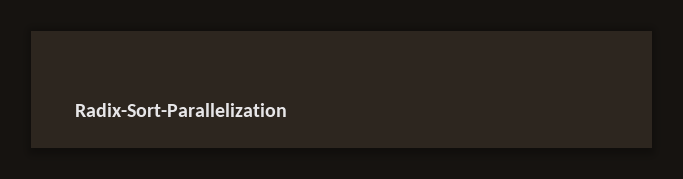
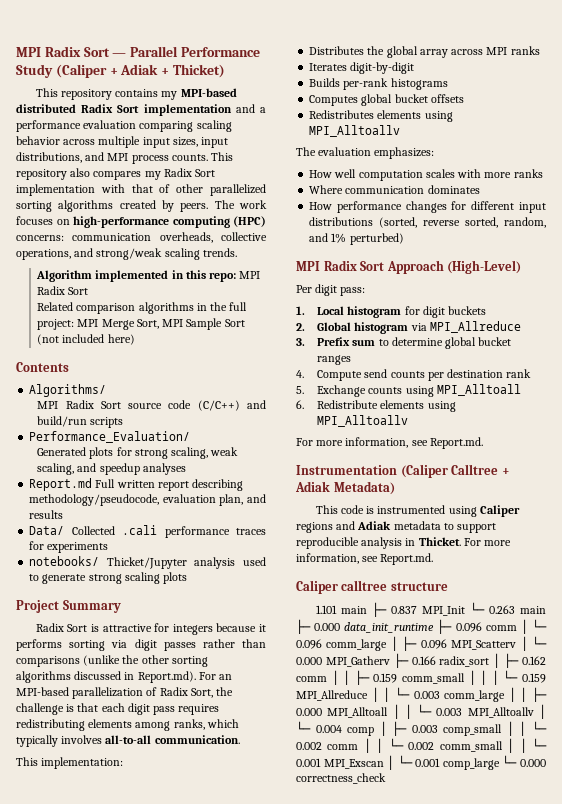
[75,103,287,117] Radix-Sort-Parallelization -> [16,46,260,57] [16,64,225,78] [35,88,237,100] [16,104,266,116] [16,120,232,132] [16,136,229,148] [16,152,234,164] [16,168,216,180] [16,184,266,196] [16,200,268,212] [16,216,266,228] [16,232,267,243] [16,248,237,260] [36,270,261,282] [37,286,89,295] [37,302,248,314] [37,318,245,330] [37,334,135,345] [16,362,69,372] [29,384,107,397] [37,400,266,411] [37,416,124,428] [29,431,191,443] [37,447,239,459] [37,463,186,475] [29,478,244,491] [29,494,266,506] [29,510,64,519] [29,525,266,538] [29,541,109,553] [29,556,266,569] [29,572,188,584] [16,600,121,613] [35,623,267,635] [16,639,266,651] [16,655,208,667] [16,671,233,683] [16,687,234,699] [16,703,220,715] [16,719,239,731] [16,735,240,747] [16,757,124,769] [309,46,540,58] [309,62,415,74] [309,78,448,90] [309,94,464,106] [309,110,453,122] [309,125,401,137] [296,147,435,159] [309,169,543,181] [309,185,480,194] [309,201,546,213] [309,217,546,228] [309,233,404,245] [296,260,522,274] [296,284,366,296] [296,306,487,318] [296,321,521,334] [296,337,512,349] [317,355,352,365] [296,369,532,381] [296,384,521,397] [296,400,456,412] [317,415,409,427] [296,437,483,449] [296,464,510,478] [295,481,395,495] [315,505,520,517] [296,521,497,533] [296,537,512,549] [296,553,434,565] [296,580,448,594] [315,602,546,617] [296,619,547,634] [296,636,547,651] [296,653,546,668] [296,670,546,685] [296,687,547,702] [296,704,546,719] [296,721,547,736] [296,738,547,753] [296,755,546,770] [296,773,386,784] MPI Radix Sort — Parallel Performance Study (Caliper + Adiak + Thicket) // This repository contains my MPI-based distributed Radix Sort implementation and a performance evaluation comparing scaling behavior across multiple input sizes, input distributions, and MPI process counts. This repository also compares my Radix Sort implementation with that of other parallelized sorting algorithms created by peers. The work focuses on high-performance computing (HPC) concerns: communication overheads, collective operations, and strong/weak scaling trends. // Algorithm implemented in this repo: MPI Radix Sort // Related comparison algorithms in the full project: MPI Merge Sort, MPI Sample Sort (not included here) // Contents // Algorithms/ // MPI Radix Sort source code (C/C++) and build/run scripts // Performance_Evaluation/ // Generated plots for strong scaling, weak scaling, and speedup analyses // Report.md Full written report describing methodology/pseudocode, evaluation plan, and results // Data/ Collected .cali performance traces for experiments // notebooks/ Thicket/Jupyter analysis used to generate strong scaling plots // Project Summary // Radix Sort is attractive for integers because it performs sorting via digit passes rather than comparisons (unlike the other sorting algorithms discussed in Report.md). For an MPI-based parallelization of Radix Sort, the challenge is that each digit pass requires redistributing elements among ranks, which typically involves all-to-all communication. // This implementation: // Distributes the global array across MPI ranks // Iterates digit-by-digit // Builds per-rank histograms // Computes global bucket offsets // Redistributes elements using MPI_Alltoallv // The evaluation emphasizes: // How well computation scales with more ranks // Where communication dominates // How performance changes for different input distributions (sorted, reverse sorted, random, and 1% perturbed) // MPI Radix Sort Approach (High-Level) // Per digit pass: // 1. Local histogram for digit buckets // 2. Global histogram via MPI_Allreduce // 3. Prefix sum to determine global bucket ranges // 4. Compute send counts per destination rank // 5. Exchange counts using MPI_Alltoall // 6. Redistribute elements using MPI_Alltoallv // For more information, see Report.md. // Instrumentation (Caliper Calltree + Adiak Metadata) // This code is instrumented using Caliper regions and Adiak metadata to support reproducible analysis in Thicket. For more information, see Report.md. // Caliper calltree structure // 1.101 main ├─ 0.837 MPI_Init └─ 0.263 main ├─ 0.000 data_init_runtime ├─ 0.096 comm │ └─ 0.096 comm_large │ ├─ 0.096 MPI_Scatterv │ └─ 0.000 MPI_Gatherv ├─ 0.166 radix_sort │ ├─ 0.162 comm │ │ ├─ 0.159 comm_small │ │ │ └─ 0.159 MPI_Allreduce │ │ └─ 0.003 comm_large │ │ ├─ 0.000 MPI_Alltoall │ │ └─ 0.003 MPI_Alltoallv │ └─ 0.004 comp │ ├─ 0.003 comp_small │ │ └─ 0.002 comm │ │ └─ 0.002 comm_small │ │ └─ 0.001 MPI_Exscan │ └─ 0.001 comp_large └─ 0.000 correctness_check

